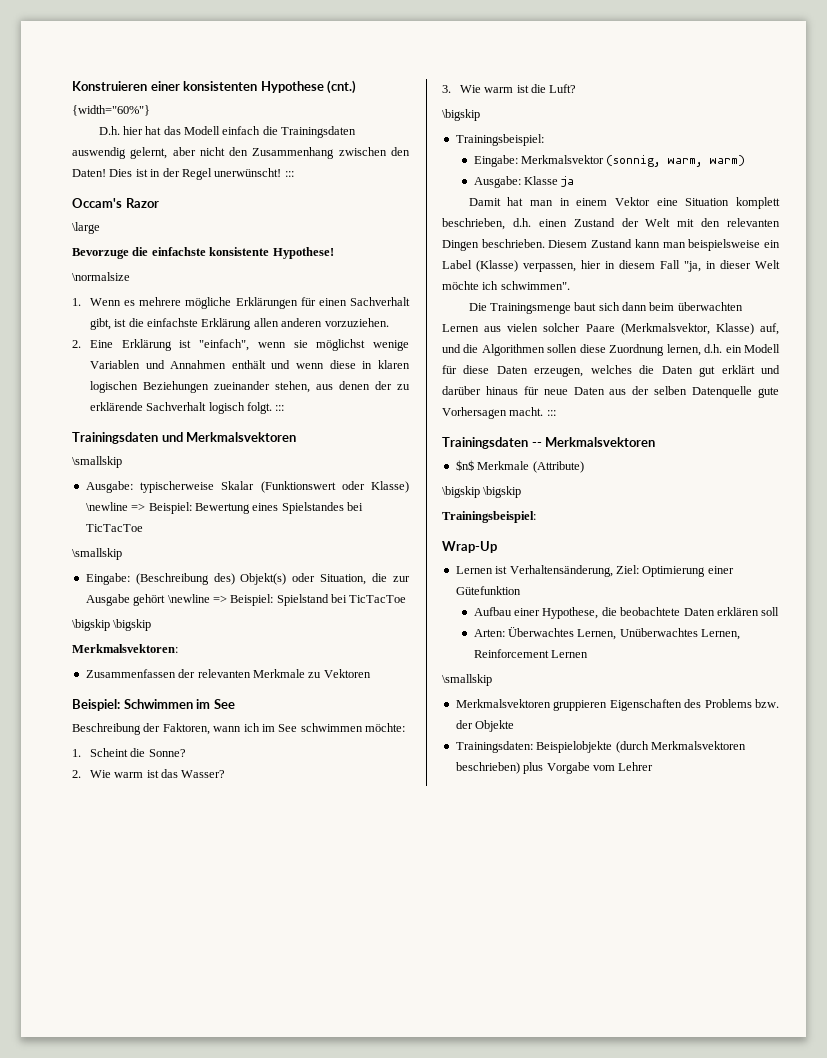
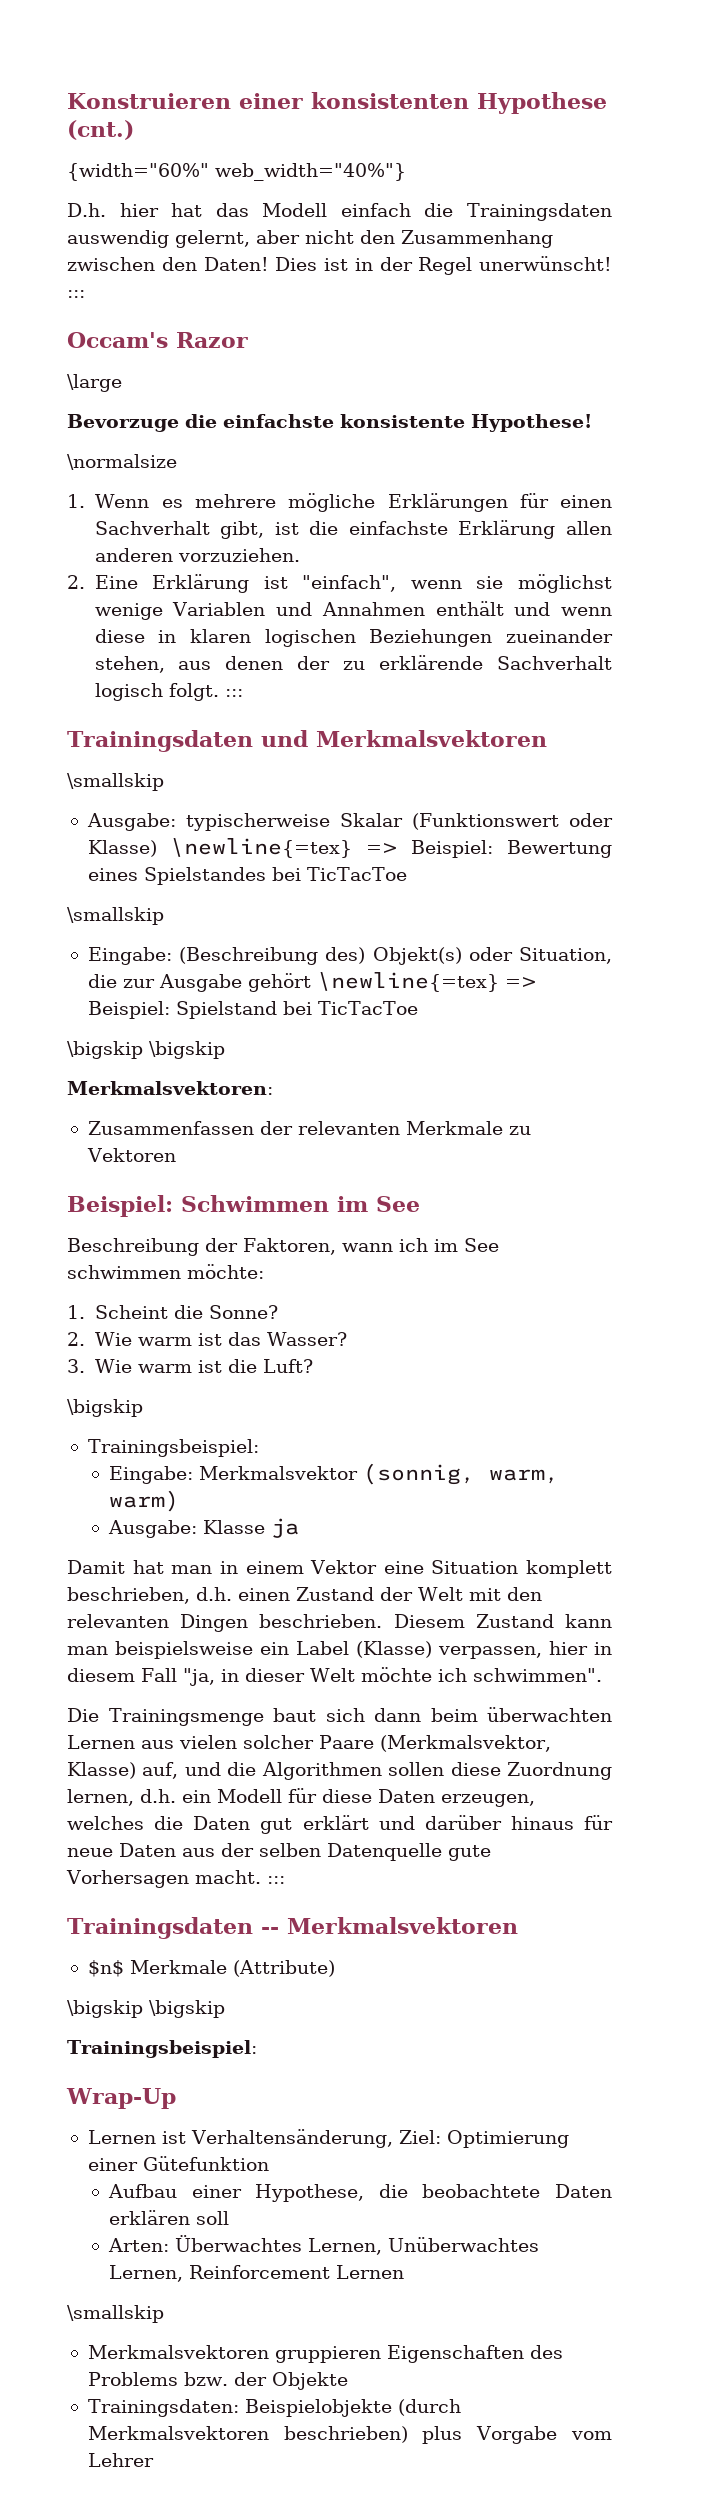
[72,105,150,116] {width="60%"} -> [67,163,406,181] {width="60%" web_width="40%"}
[85,502,128,511] \newline -> [170,838,353,858] \newline{=tex}
[167,594,210,603] \newline -> [316,972,499,992] \newline{=tex}

